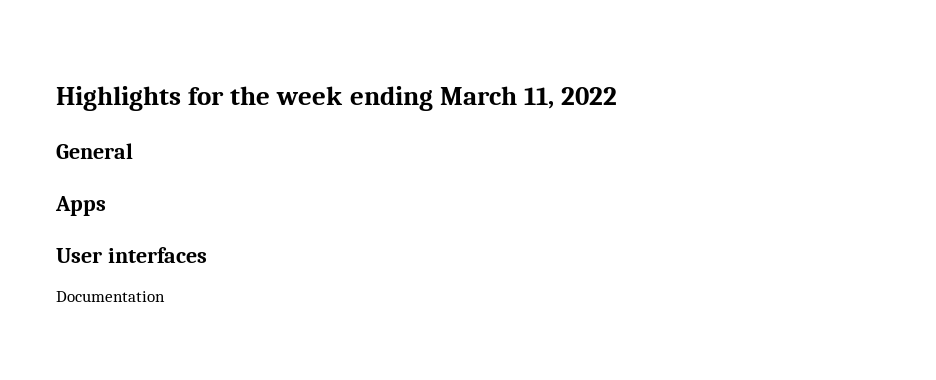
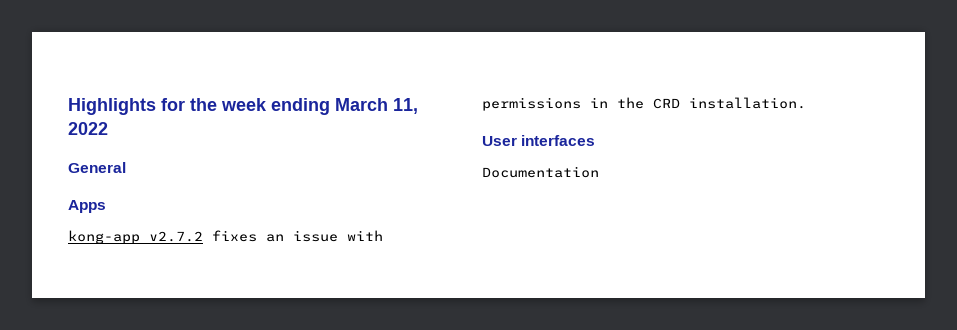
(106, 206) none -> [68,230,383,244] [482,97,806,111] // kong-app v2.7.2 fixes an issue with permissions in the CRD installation.

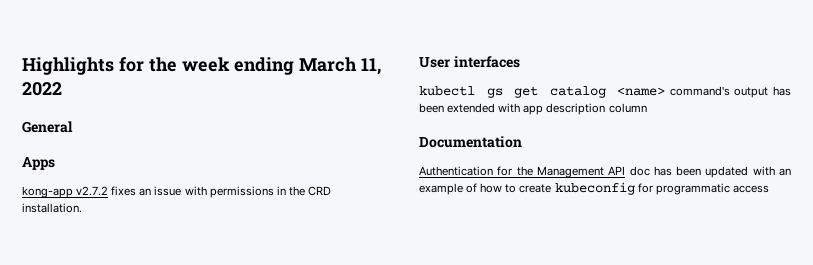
[482,166,599,178] Documentation -> [419,86,791,98] [419,103,647,115] [419,136,522,148] [419,166,791,178] [419,182,769,195] kubectl gs get catalog <name> command's output has been extended with app description column // Documentation // Authentication for the Management API doc has been updated with an example of how to create kubeconfig for programmatic access

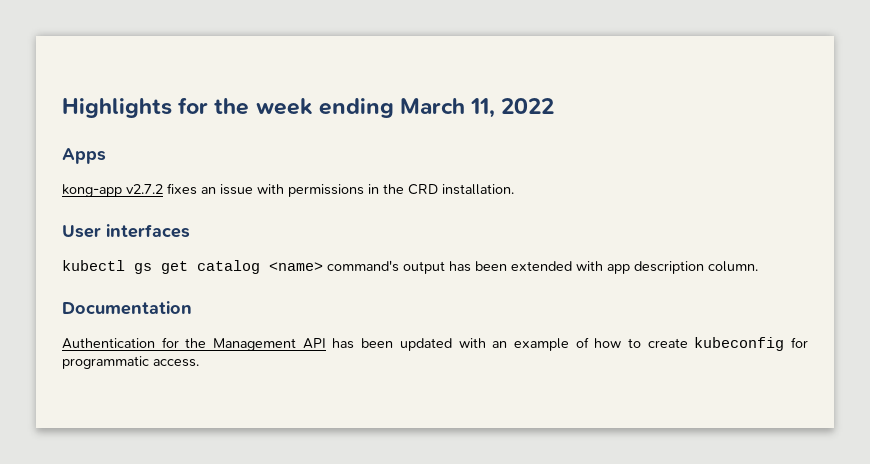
[22,121,73,133] // General -> (555, 106) none
[608,103,647,113] column -> [708,261,758,272] column.
[629,166,650,176] doc -> (326, 343) none
[732,185,769,193] access -> [153,359,199,367] access.

